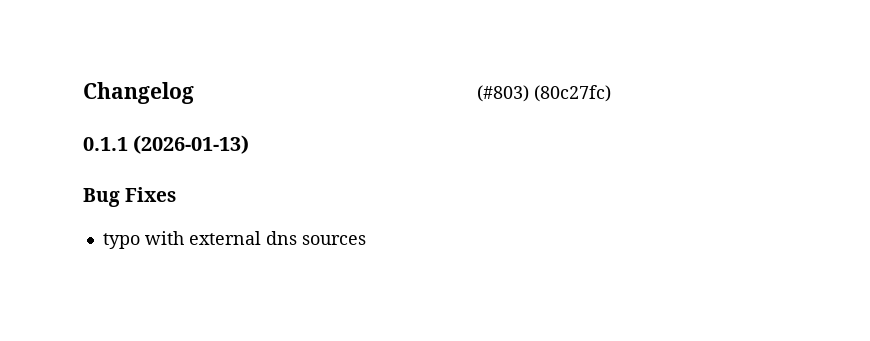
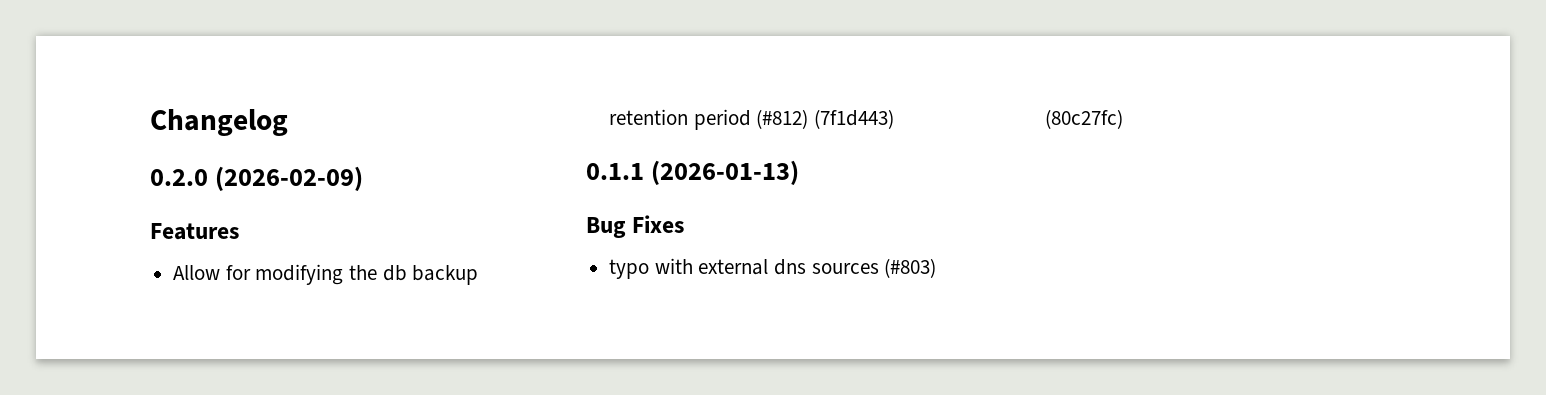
(194, 93) none -> [150,166,364,191] [150,223,239,240] [173,264,479,285] [609,109,895,130] // 0.2.0 (2026-02-09) // Features // Allow for modifying the db backup retention period (#812) (7f1d443)

